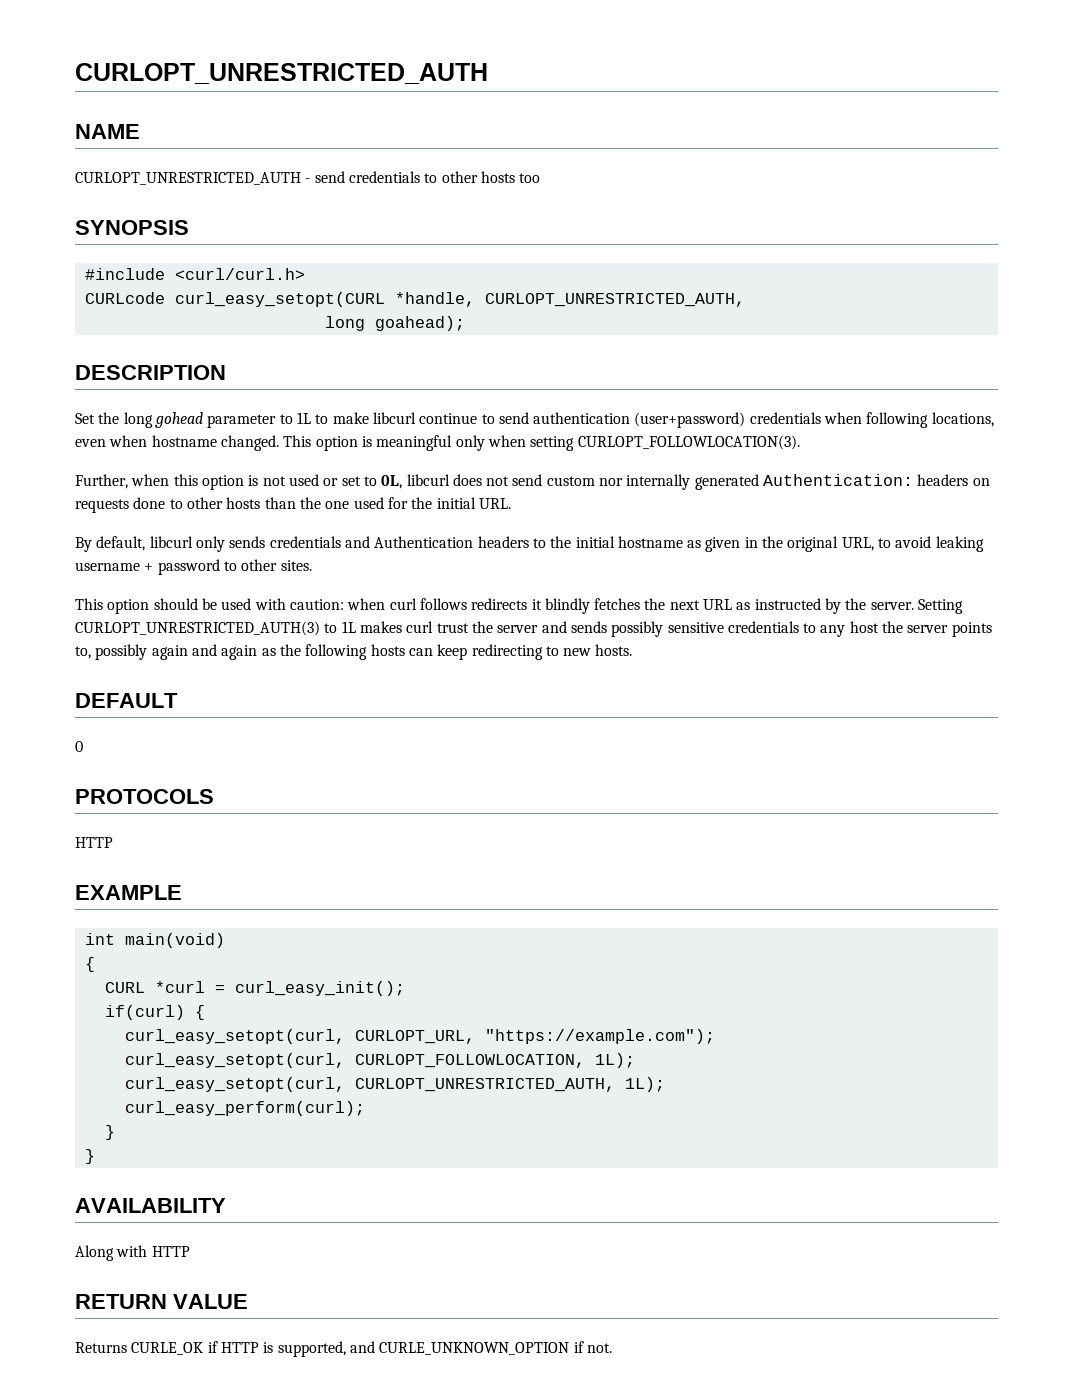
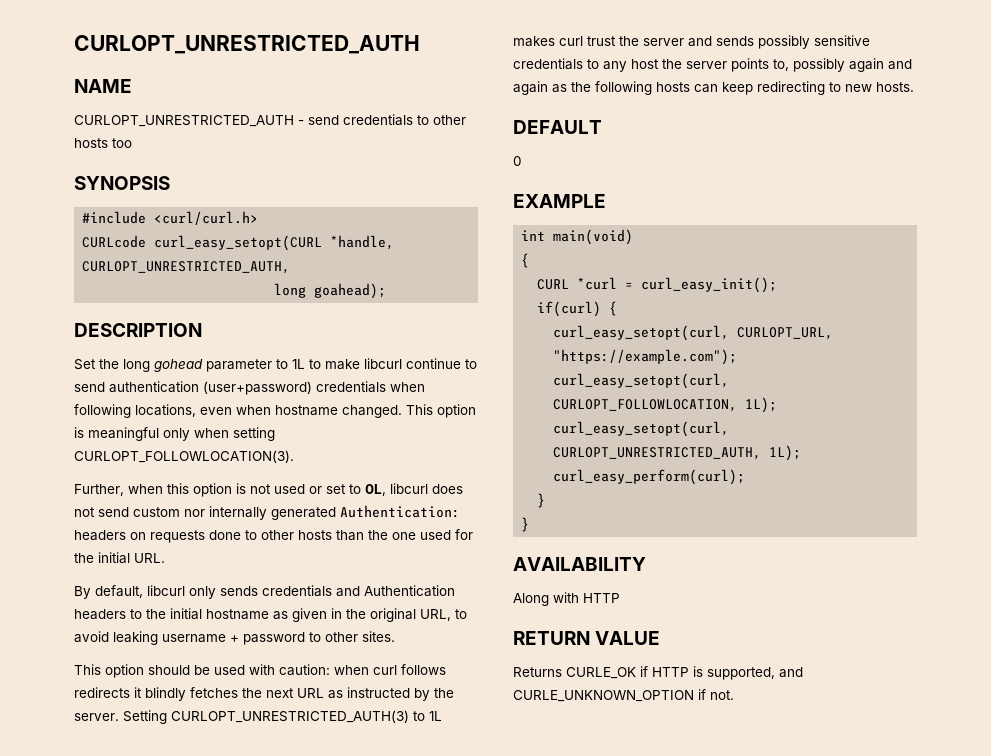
[75,789,214,804] [75,837,113,848] // PROTOCOLS // HTTP -> (522, 161) none

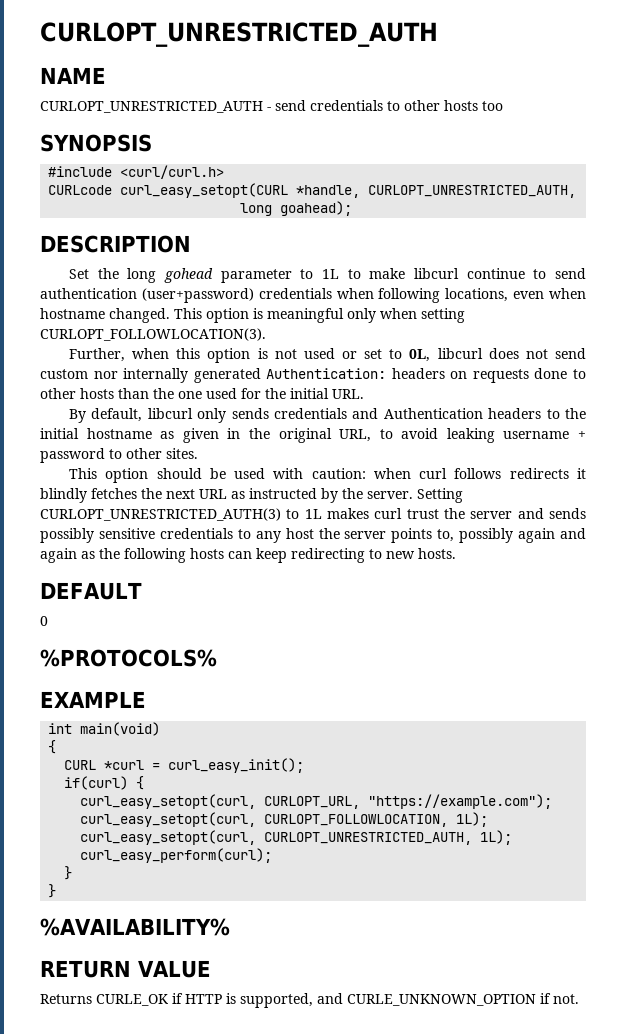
(522, 161) none -> [40,649,217,667] // %PROTOCOLS%
[513,557,646,571] [513,592,620,606] AVAILABILITY // Along with HTTP -> [40,918,230,936] %AVAILABILITY%

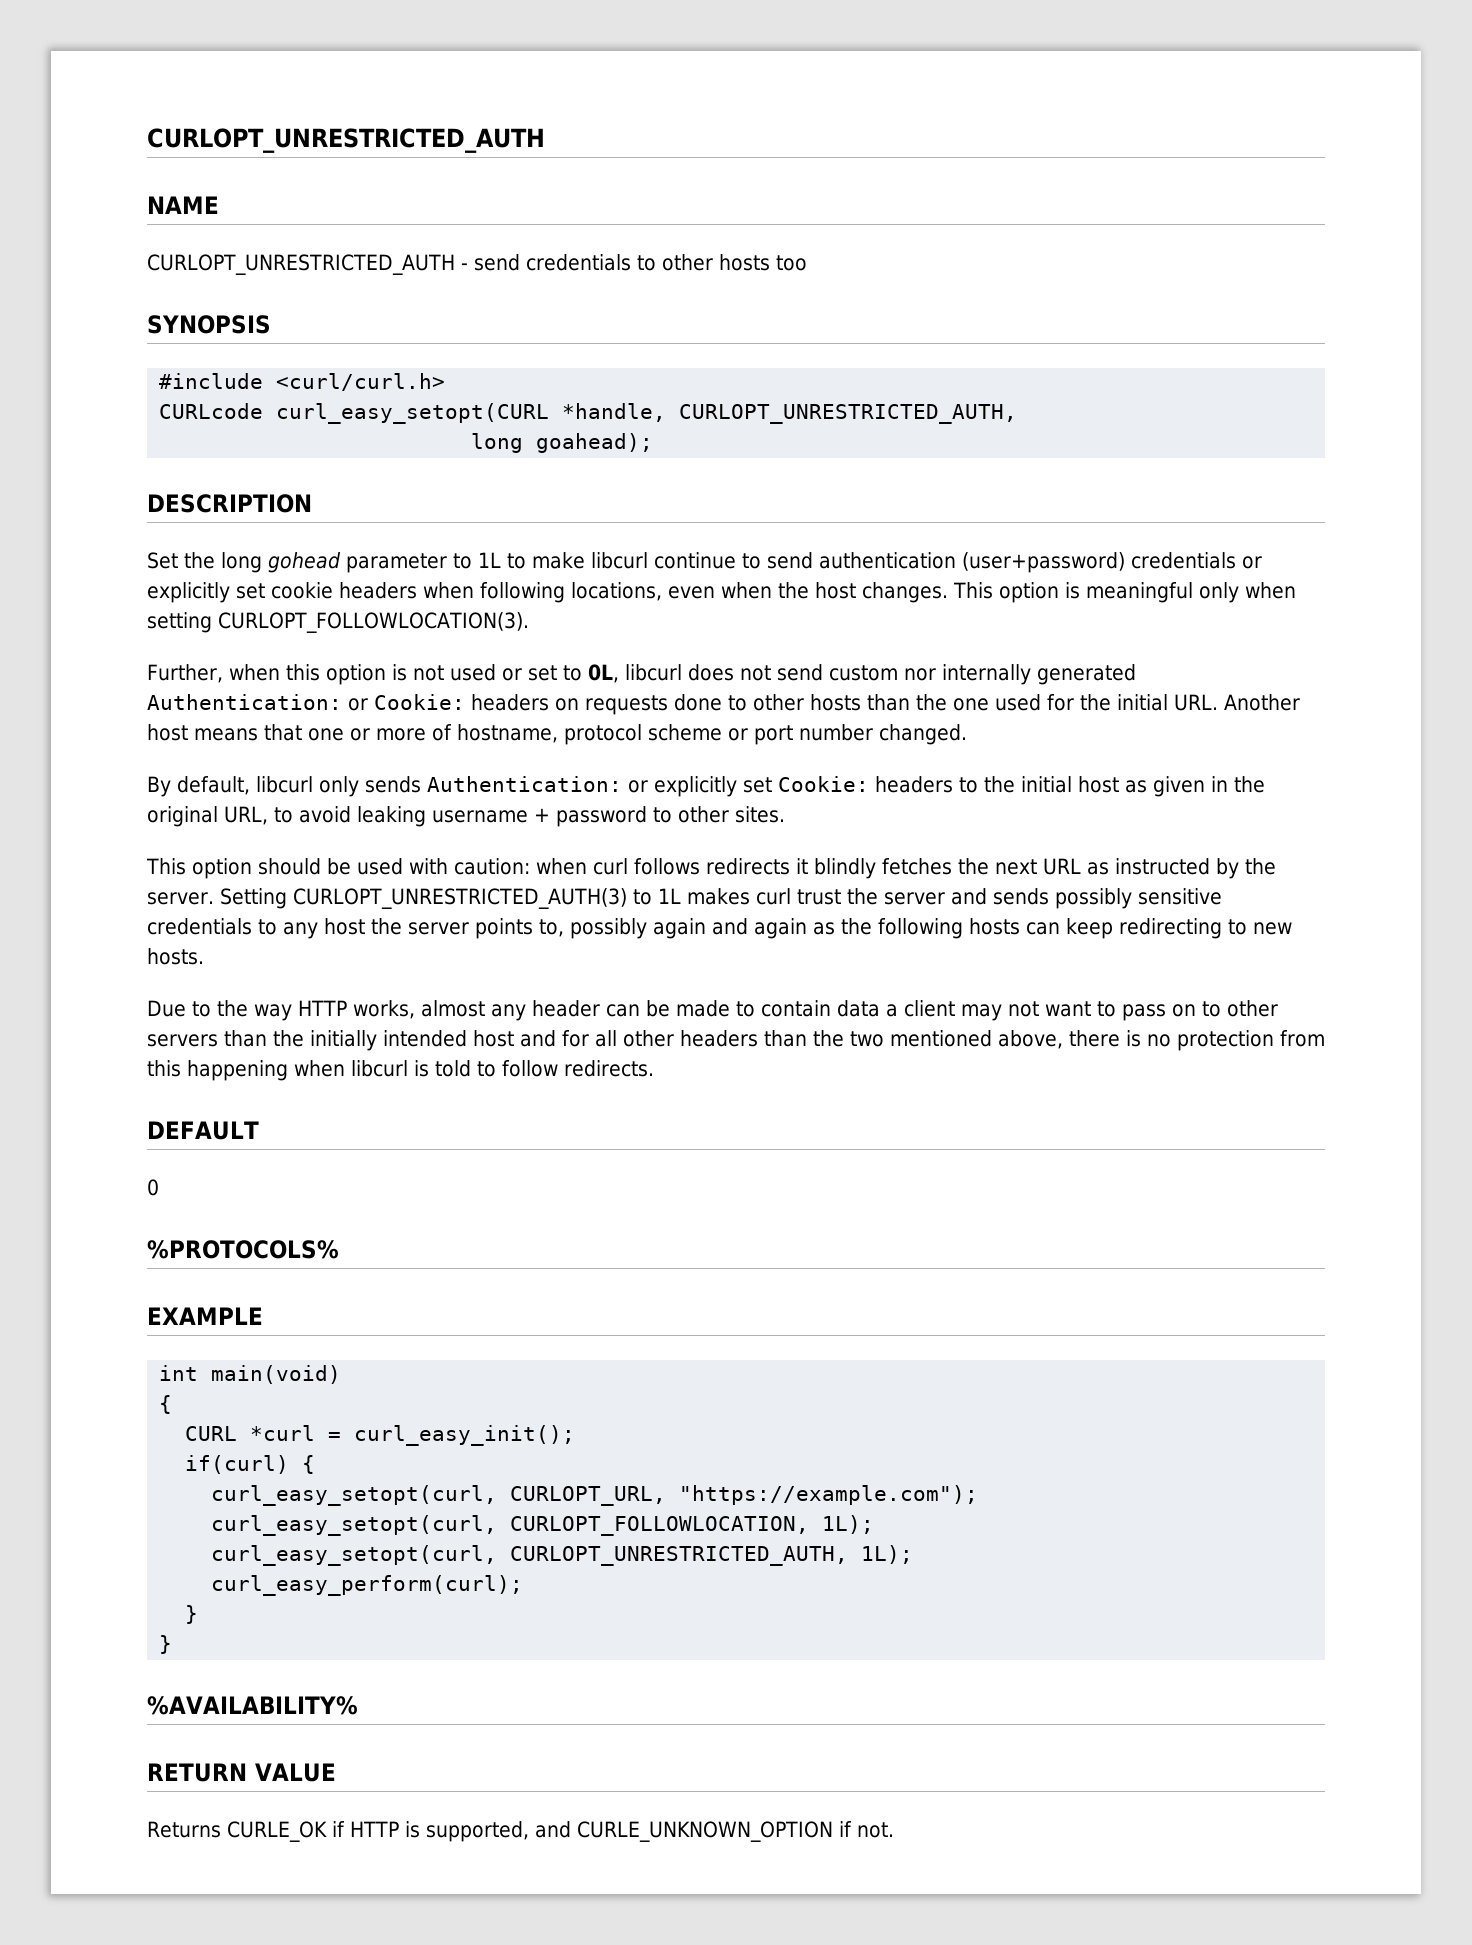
(332, 293) none -> [1241,556,1262,569] [147,582,417,603] or explicitly set cookie headers
[40,308,170,323] hostname changed. -> [778,582,948,603] the host changes.
(387, 373) none -> [348,694,465,711] or Cookie:
(364, 394) none -> [1224,694,1300,711] [147,724,967,745] Another host means that one or more of hostname, protocol scheme or port number changed.
[273,408,483,419] credentials and Authentication -> [427,776,869,797] Authentication: or explicitly set Cookie:
[86,428,152,439] hostname -> [1078,776,1119,793] host
(456, 553) none -> [147,1000,1278,1021] [147,1030,1325,1051] [147,1060,654,1081] // Due to the way HTTP works, almost any header can be made to contain data a client may not want to pass on to other servers than the initially intended host and for all other headers than the two mentioned above, there is no protection from this happening when libcurl is told to follow redirects.

